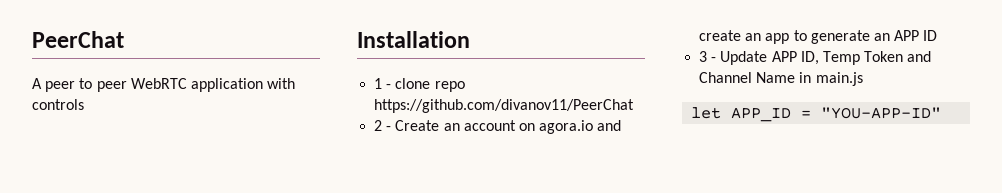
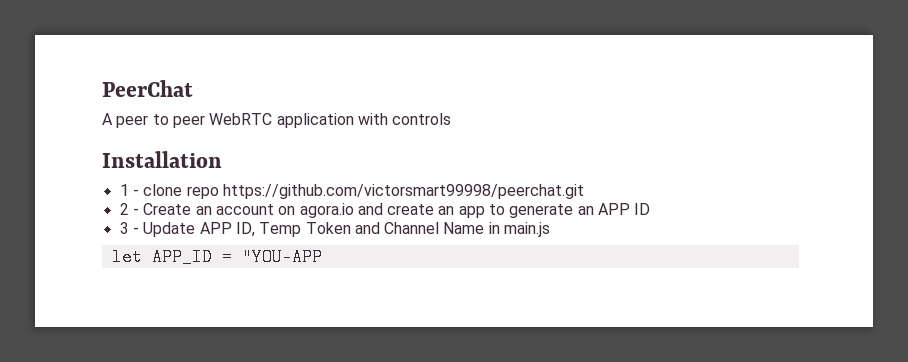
[374,99,635,113] https://github.com/divanov11/PeerChat -> [222,184,584,199] https://github.com/victorsmart99998/peerchat.git
[821,107,942,119] "YOU-APP-ID" -> [241,248,322,266] "YOU-APP

